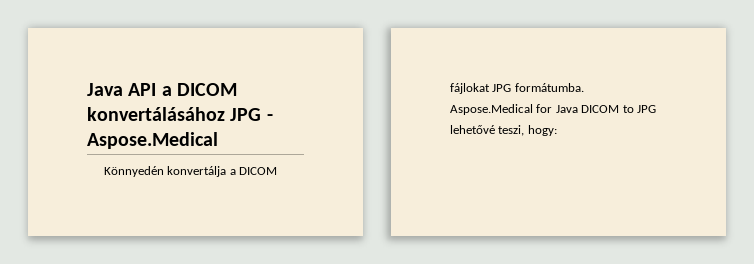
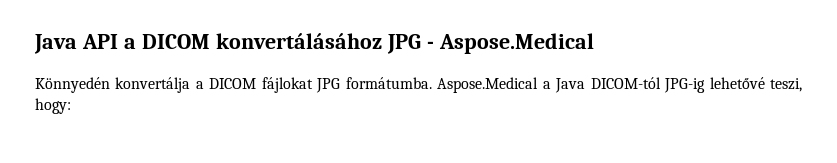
[536,104,656,113] for Java DICOM to JPG -> [542,77,706,93] a Java DICOM-tól JPG-ig

